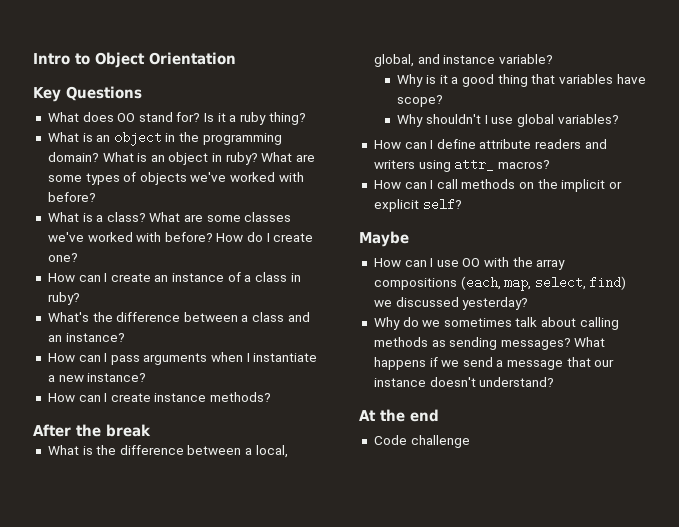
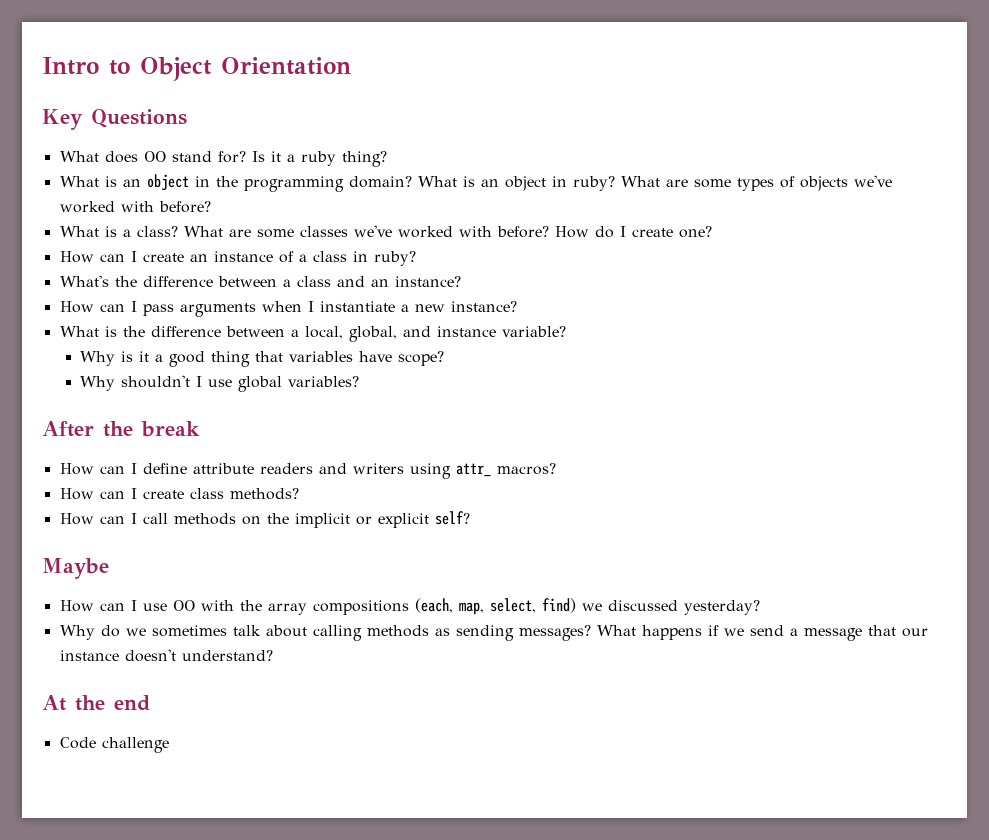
[47,392,272,402] [33,424,151,437] // How can I create instance methods? // After the break -> (517, 306) none
(619, 119) none -> [42,421,200,437] // After the break
(550, 164) none -> [59,488,299,500] // How can I create class methods?

